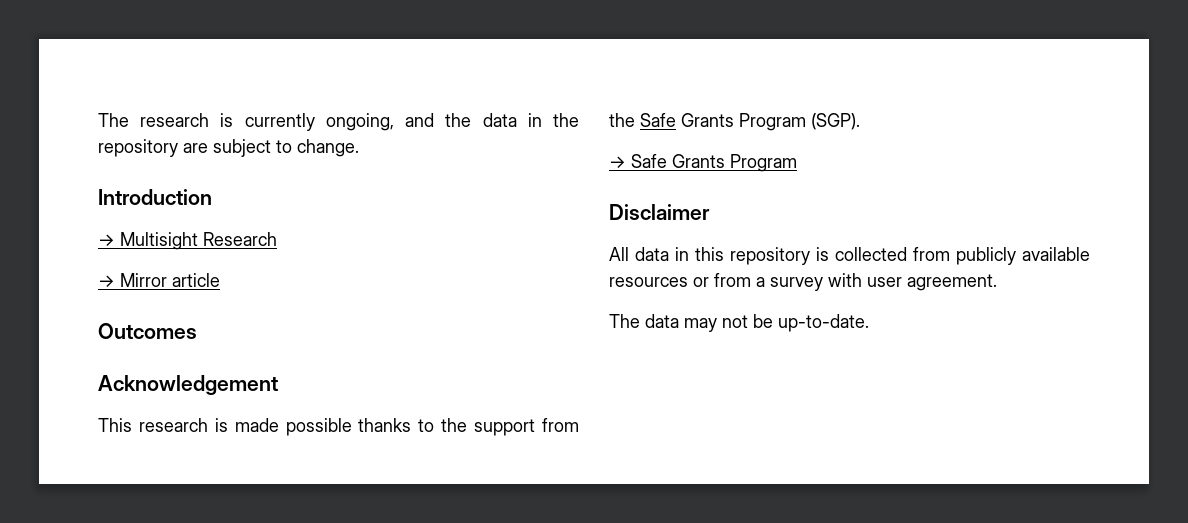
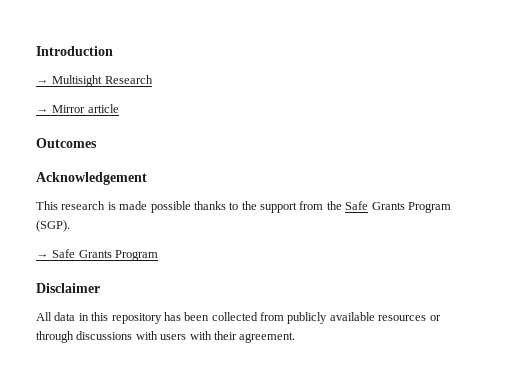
[98,113,579,131] [98,139,359,157] The research is currently ongoing, and the data in the repository are subject to change. // -> (36, 51) none
[816,247,829,261] is -> [163,312,210,321] has been
[714,273,997,291] [609,314,869,332] from a survey with user agreement. // The data may not be up-to-date. -> [36,331,296,343] through discussions with users with their agreement.

